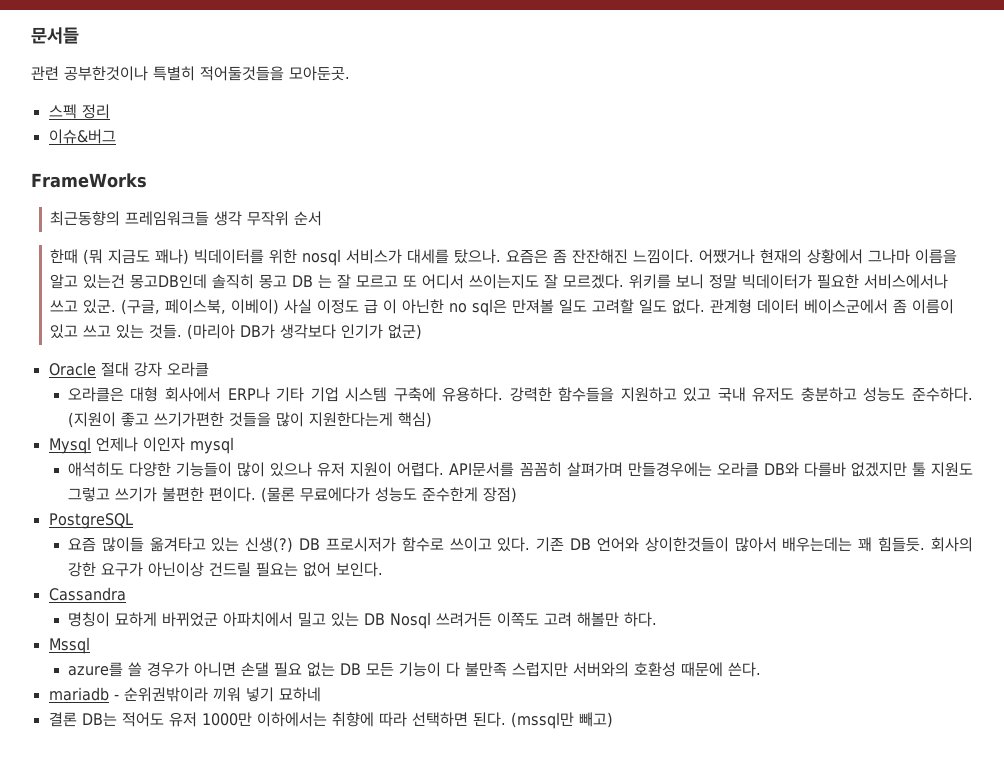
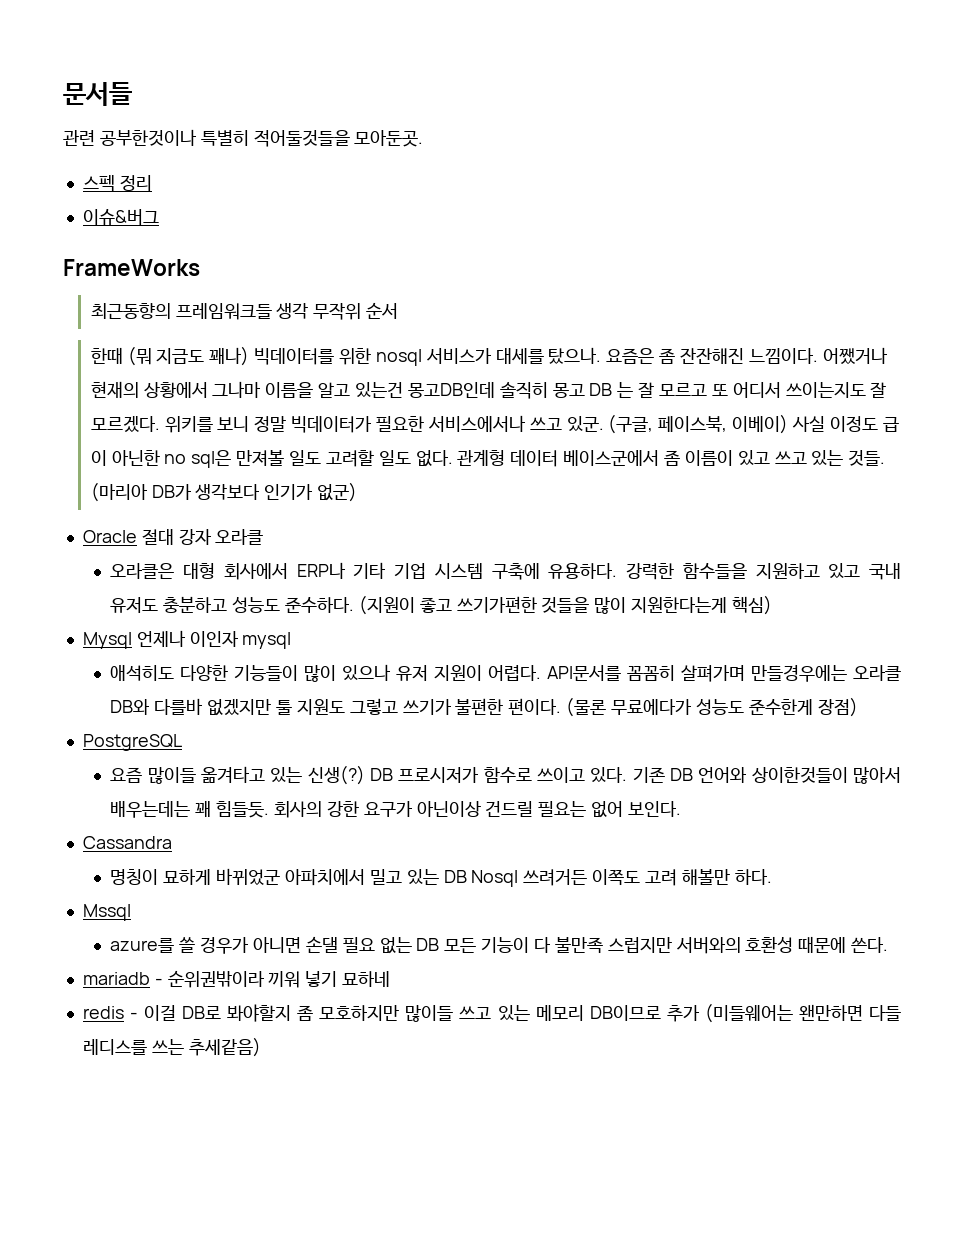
[48,712,613,729] 결론 DB는 적어도 유저 1000만 이하에서는 취향에 따라 선택하면 된다. (mssql만 빼고) -> [82,1003,902,1023] [82,1037,261,1057] redis - 이걸 DB로 봐야할지 좀 모호하지만 많이들 쓰고 있는 메모리 DB이므로 추가 (미들웨어는 왠만하면 다들 레디스를 쓰는 추세같음)

